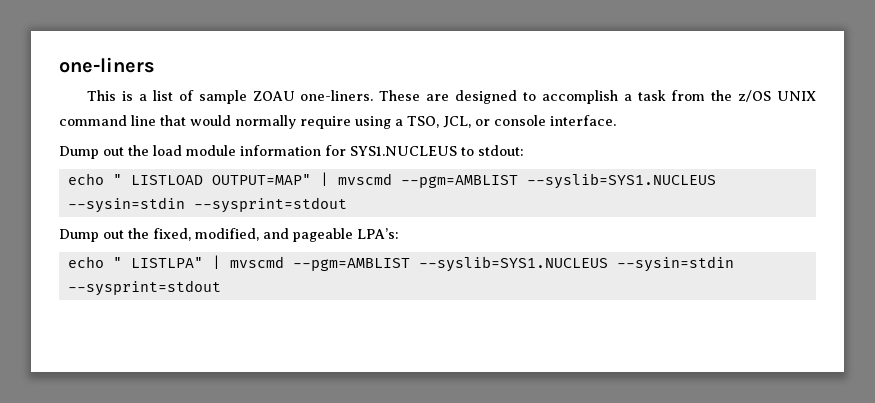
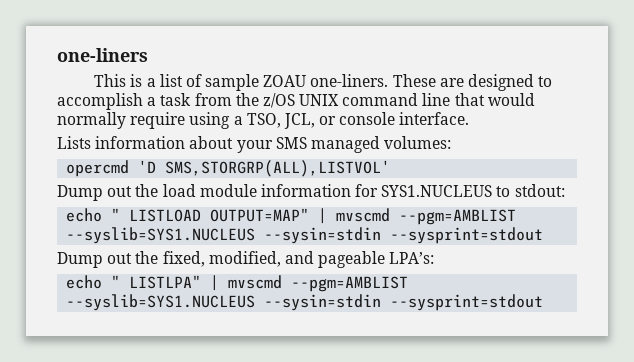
(616, 120) none -> [57,136,452,153] [66,160,391,177] // Lists information about your SMS managed volumes: // opercmd 'D SMS,STORGRP(ALL),LISTVOL'

